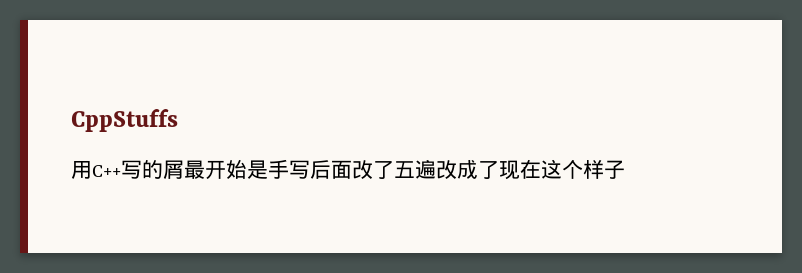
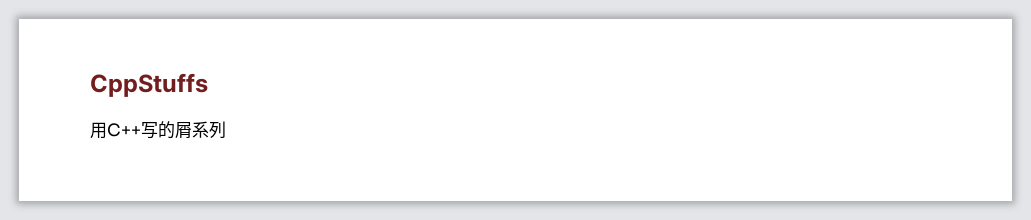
[184,159,625,180] 最开始是手写后面改了五遍改成了现在这个样子 -> [192,121,226,139] 系列

